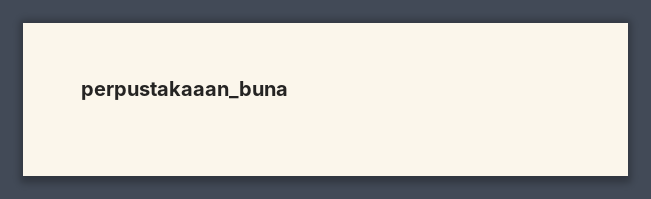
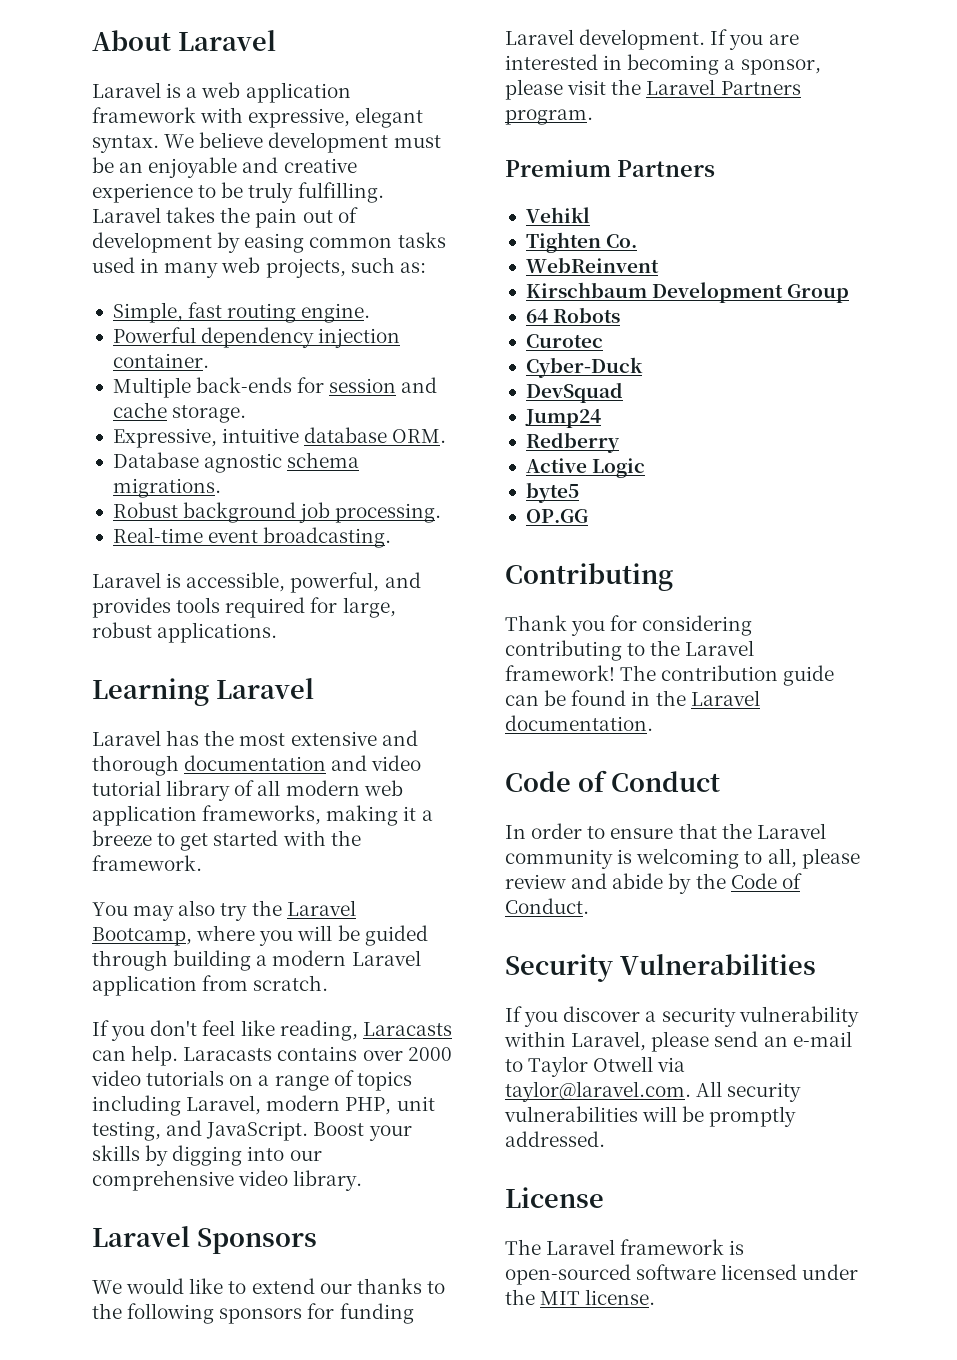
[81,81,288,100] perpustakaaan_buna -> [92,30,276,51] [92,82,351,103] [92,107,424,128] [92,132,441,153] [92,157,357,178] [92,182,384,203] [92,207,358,228] [92,232,446,253] [92,257,426,278] [112,302,371,323] [112,327,401,348] [112,353,209,368] [112,377,438,398] [112,402,247,423] [112,427,447,448] [112,452,360,473] [112,478,221,498] [112,502,442,523] [112,527,392,548] [92,572,421,593] [92,597,396,618] [92,622,278,643] [92,678,314,706] [92,730,418,746] [92,755,422,776] [92,780,403,801] [92,805,433,826] [92,830,361,851] [92,855,202,871] [92,900,356,921] [92,925,428,946] [92,950,421,971] [92,975,329,996] [92,1020,452,1041] [92,1045,452,1066] [91,1070,412,1091] [92,1095,435,1116] [92,1120,412,1141] [92,1145,322,1166] [92,1170,363,1191] [92,1226,317,1254] [92,1278,445,1294] [92,1303,414,1324] [505,29,799,50] [505,54,821,75] [505,79,801,100] [505,109,593,125] [505,159,715,177] [525,207,590,223] [525,232,638,253] [525,257,659,273] [525,282,850,303] [525,307,621,323] [525,334,603,348] [525,357,643,378] [525,382,623,403] [524,409,601,428] [525,432,620,453] [525,458,646,478] [525,482,579,503] [525,509,589,523] [505,563,673,591] [505,615,753,636] [505,640,755,661] [505,665,835,686] [505,690,760,706] [505,715,653,731] [505,770,720,792] [505,823,826,839] [505,848,860,869] [505,873,802,894] [505,898,589,914] [505,954,816,982] [505,1006,859,1027] [504,1031,852,1052] [505,1056,686,1077] [505,1081,802,1102] [504,1106,797,1127] [505,1131,605,1147] [505,1187,604,1208] [505,1239,745,1255] [505,1264,859,1285] [505,1289,656,1305] About Laravel // Laravel is a web application framework with expressive, elegant syntax. We believe development must be an enjoyable and creative experience to be truly fulfilling. Laravel takes the pain out of development by easing common tasks used in many web projects, such as: // Simple, fast routing engine. // Powerful dependency injection container. // Multiple back-ends for session and cache storage. // Expressive, intuitive database ORM. // Database agnostic schema migrations. // Robust background job processing. // Real-time event broadcasting. // Laravel is accessible, powerful, and provides tools required for large, robust applications. // Learning Laravel // Laravel has the most extensive and thorough documentation and video tutorial library of all modern web application frameworks, making it a breeze to get started with the framework. // You may also try the Laravel Bootcamp, where you will be guided through building a modern Laravel application from scratch. // If you don't feel like reading, Laracasts can help. Laracasts contains over 2000 video tutorials on a range of topics including Laravel, modern PHP, unit testing, and JavaScript. Boost your skills by digging into our comprehensive video library. // Laravel Sponsors // We would like to extend our thanks to the following sponsors for funding Laravel development. If you are interested in becoming a sponsor, please visit the Laravel Partners program. // Premium Partners // Vehikl // Tighten Co. // WebReinvent // Kirschbaum Development Group // 64 Robots // Curotec // Cyber-Duck // DevSquad // Jump24 // Redberry // Active Logic // byte5 // OP.GG // Contributing // Thank you for considering contributing to the Laravel framework! The contribution guide can be found in the Laravel documentation. // Code of Conduct // In order to ensure that the Laravel community is welcoming to all, please review and abide by the Code of Conduct. // Security Vulnerabilities // If you discover a security vulnerability within Laravel, please send an e-mail to Taylor Otwell via taylor@laravel.com. All security vulnerabilities will be promptly addressed. // License // The Laravel framework is open-sourced software licensed under the MIT license.

